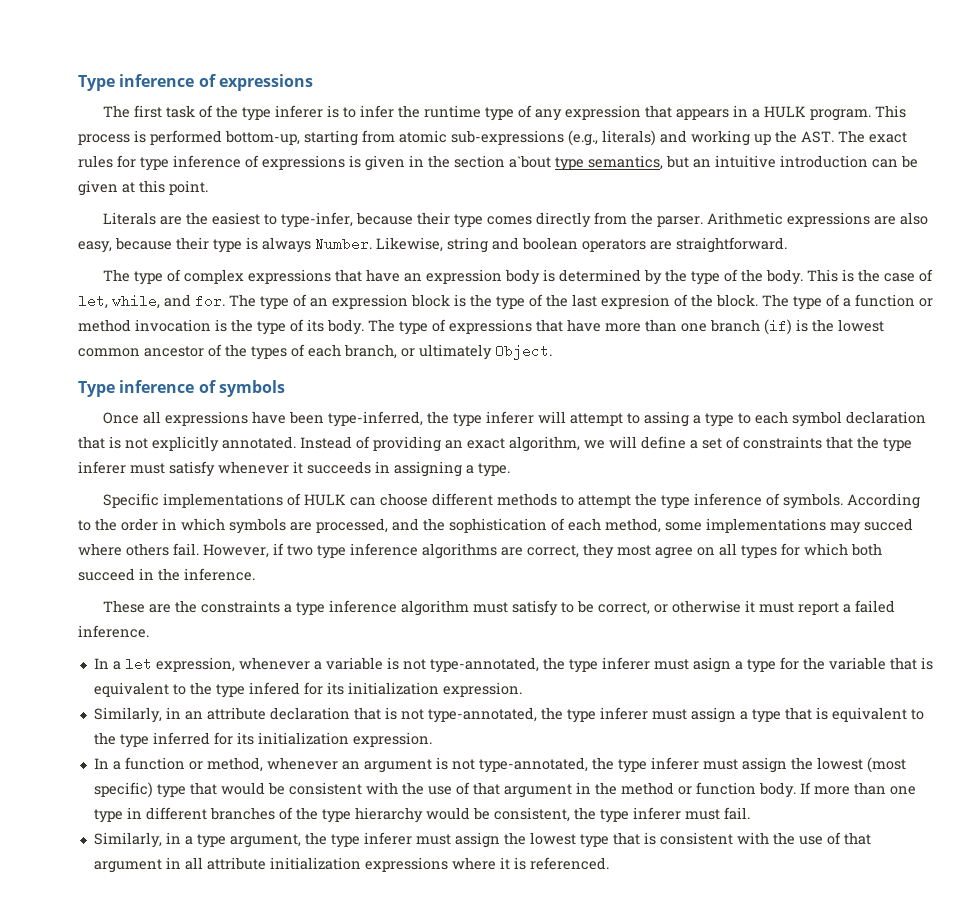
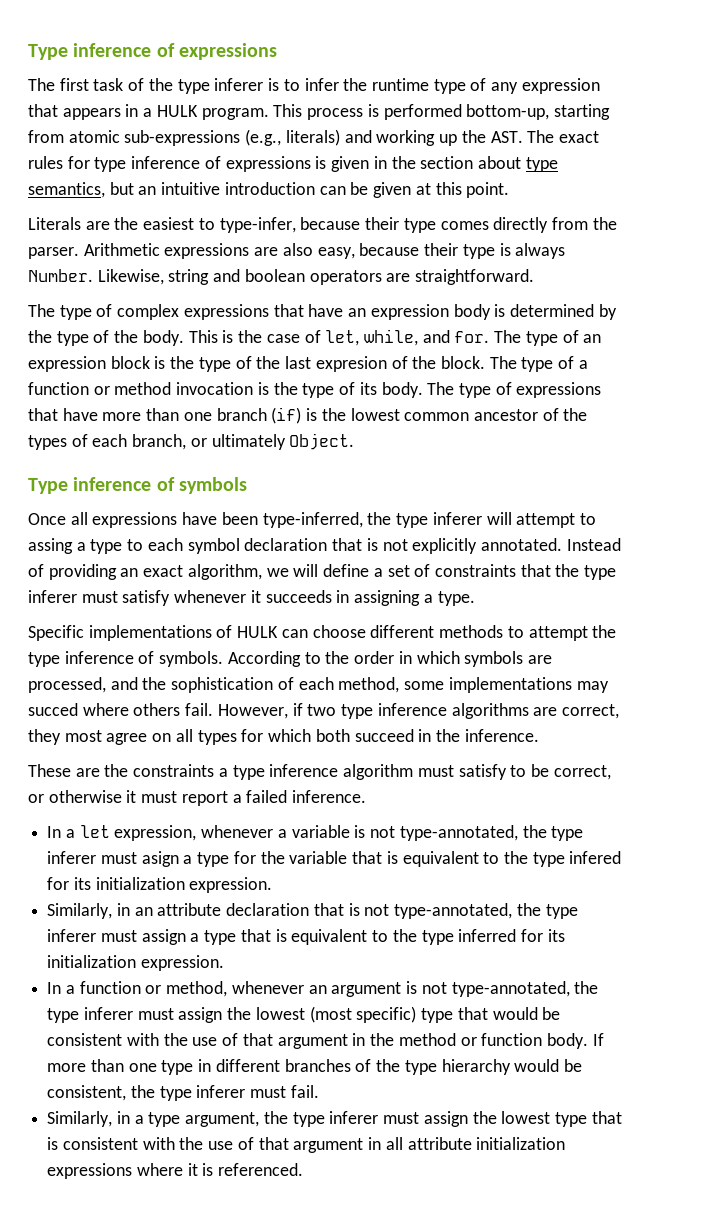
[509,155,551,168] a`bout -> [477,156,521,169] about

